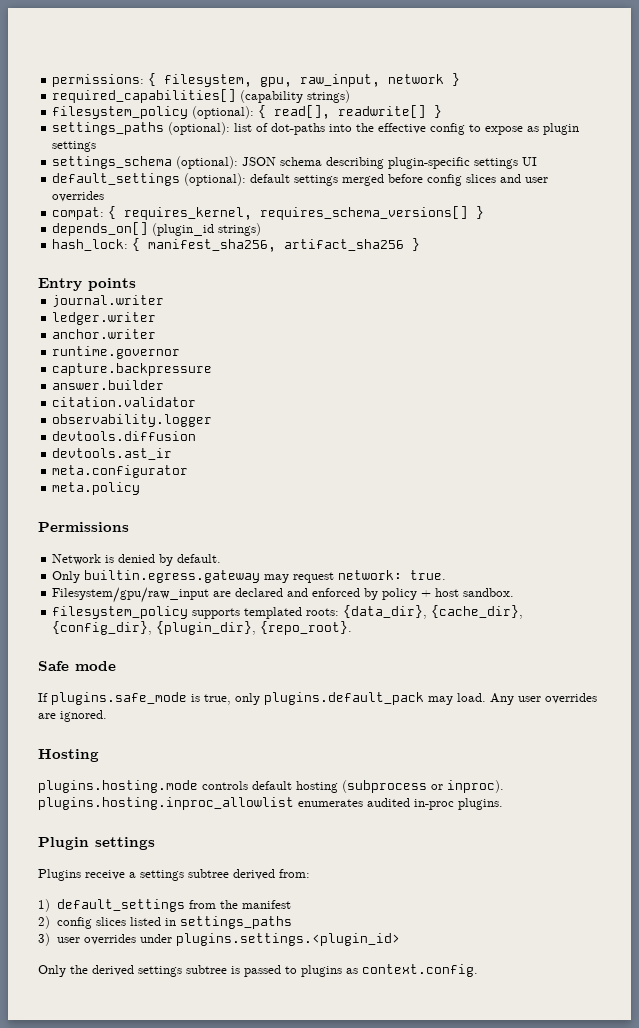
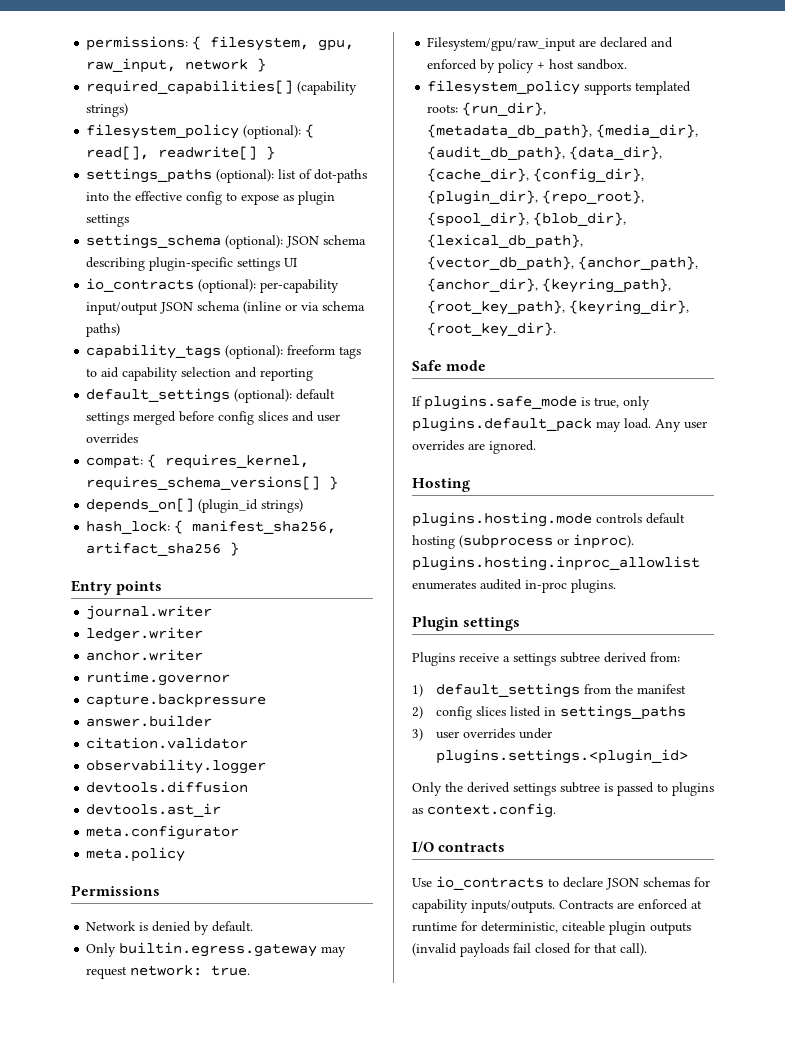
(538, 161) none -> [86,278,340,293] [86,301,366,315] [86,323,121,337] [86,344,362,359] [86,367,314,381] // io_contracts (optional): per-capability input/output JSON schema (inline or via schema paths) // capability_tags (optional): freeform tags to aid capability selection and reporting
[343,605,524,619] [52,621,353,635] {data_dir}, {cache_dir}, {config_dir}, {plugin_dir}, {repo_root}. -> [462,102,547,116] [427,124,699,139] [427,146,663,161] [427,168,645,183] [427,190,645,205] [427,212,627,227] [427,234,584,249] [427,256,699,271] [427,278,672,293] [427,300,690,315] [427,322,557,337] {run_dir}, {metadata_db_path}, {media_dir}, {audit_db_path}, {data_dir}, {cache_dir}, {config_dir}, {plugin_dir}, {repo_root}, {spool_dir}, {blob_dir}, {lexical_db_path}, {vector_db_path}, {anchor_path}, {anchor_dir}, {keyring_path}, {root_key_path}, {keyring_dir}, {root_key_dir}.
(478, 970) none -> [412,841,506,853] [412,876,710,890] [412,899,702,913] [412,921,691,935] [412,943,647,957] // I/O contracts // Use io_contracts to declare JSON schemas for capability inputs/outputs. Contracts are enforced at runtime for deterministic, citeable plugin outputs (invalid payloads fail closed for that call).

